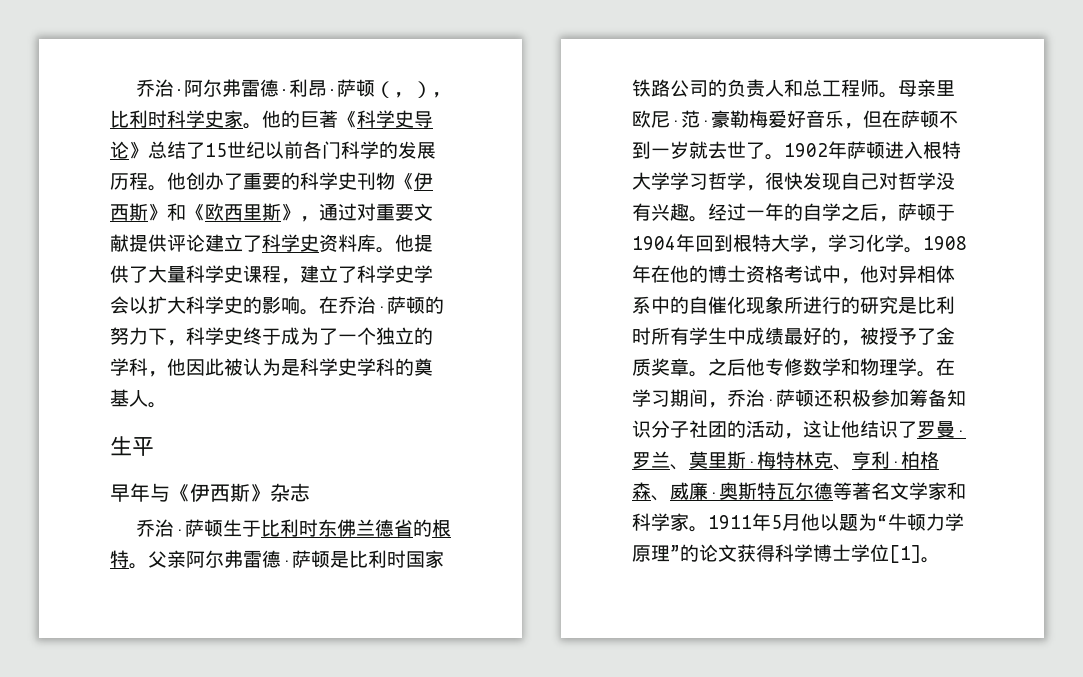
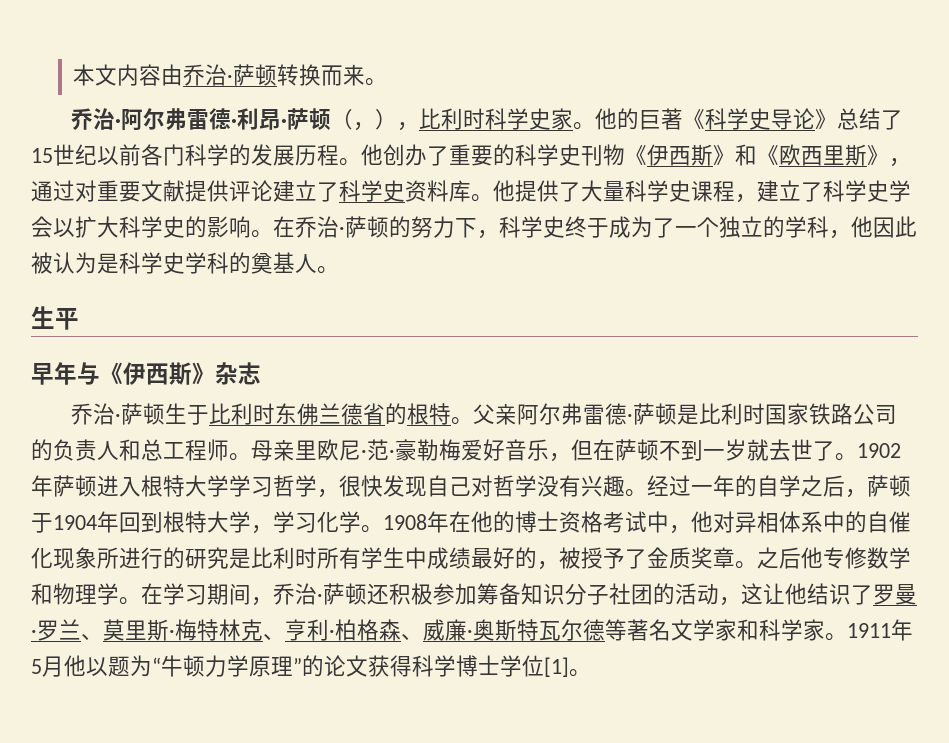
(135, 88) none -> [73,64,388,86] 本文内容由乔治·萨顿转换而来。 //

